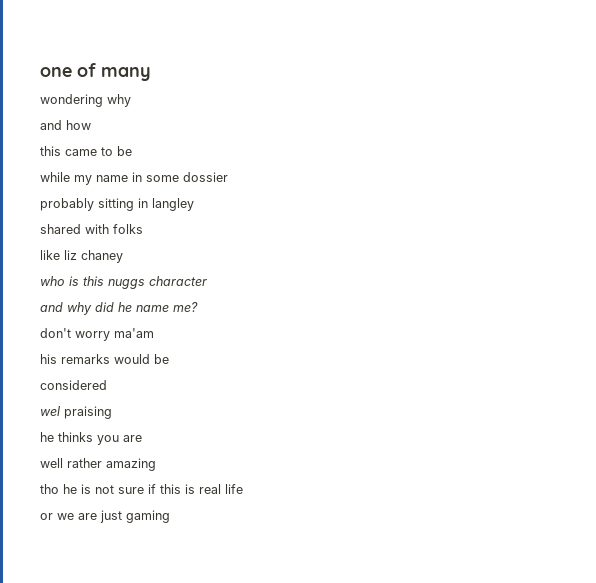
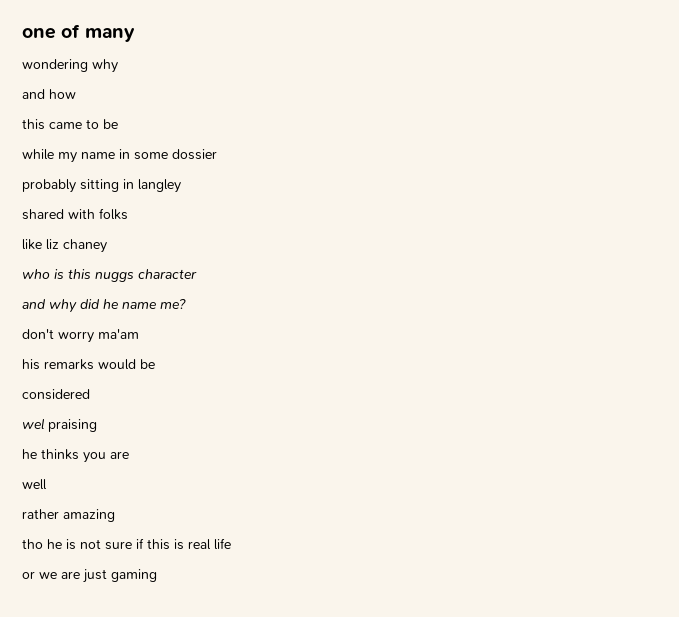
(63, 463) none -> (47, 484) //

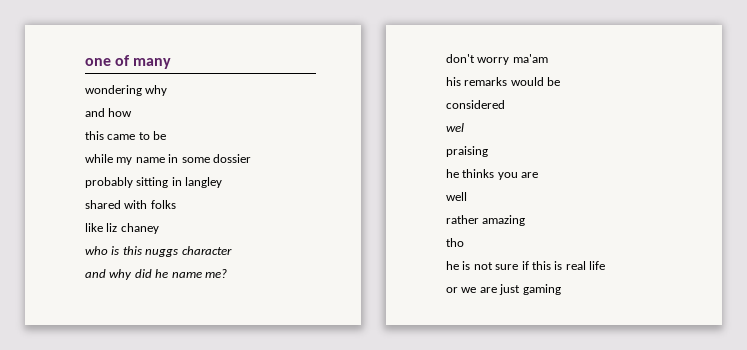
(45, 424) none -> (464, 127) //
(43, 544) none -> (464, 242) //

